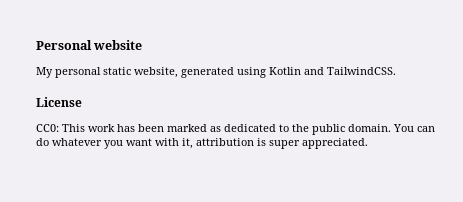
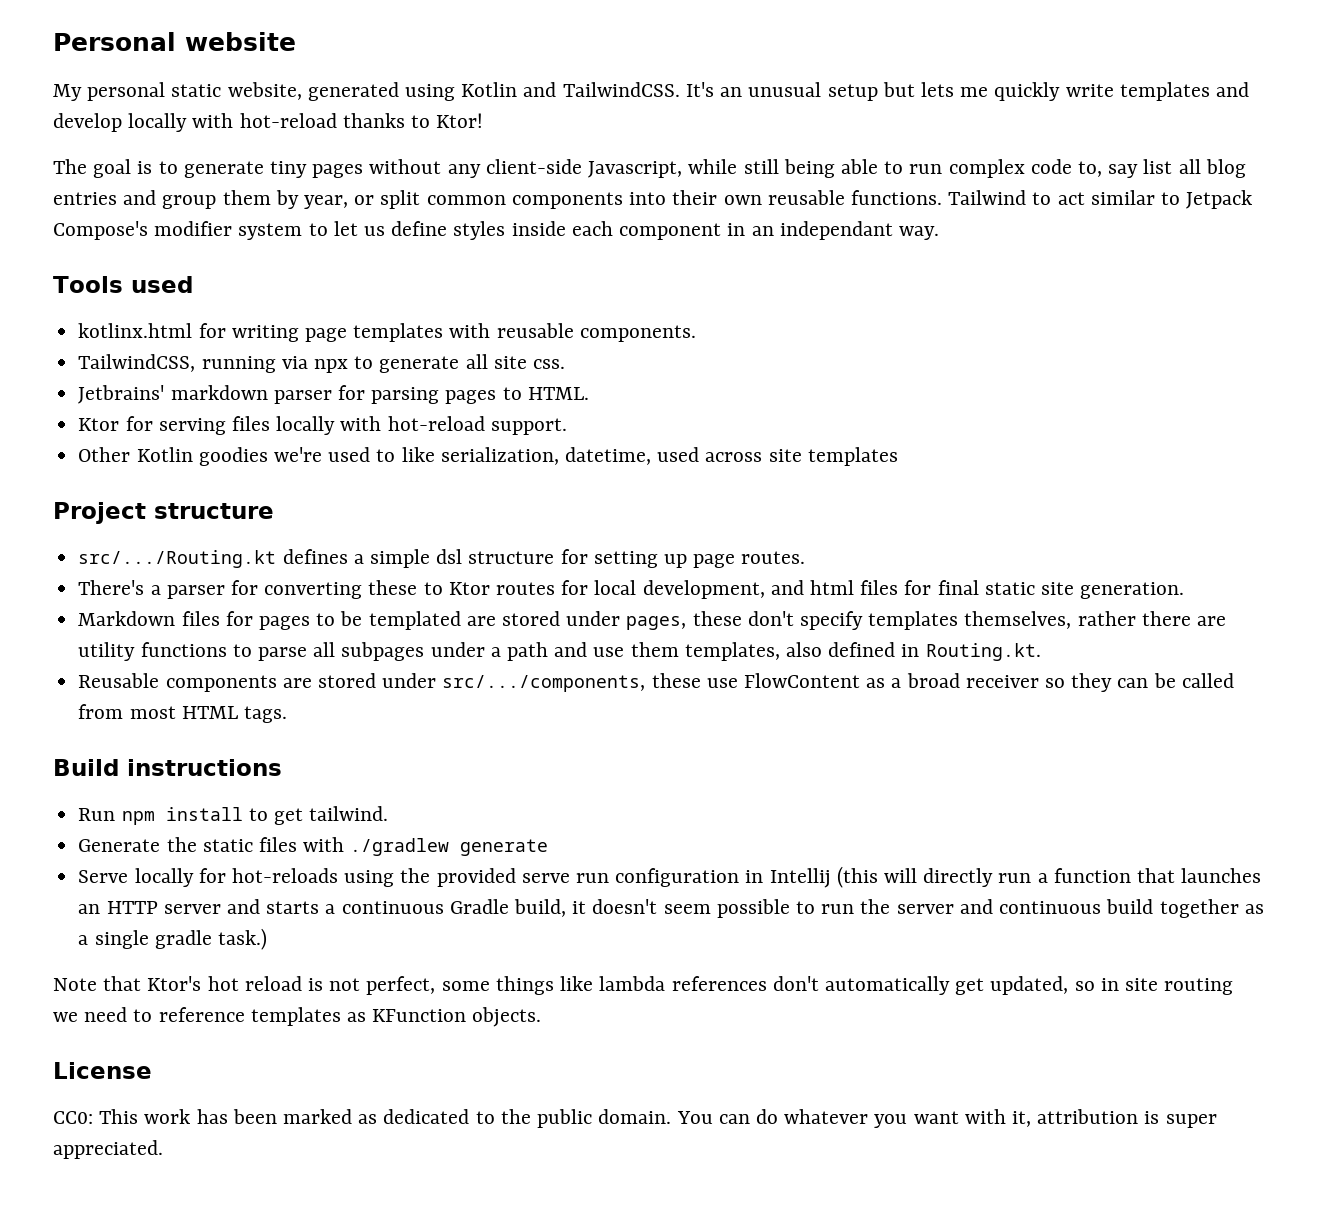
(396, 71) none -> [685,82,1249,101] [53,113,484,132] [53,159,1246,178] [53,190,1253,209] [53,221,939,240] [53,276,193,293] [78,323,696,342] [78,354,565,373] [78,385,589,404] [78,416,567,435] [78,447,898,466] [53,502,274,524] [78,549,806,568] [78,580,1185,599] [78,611,1227,630] [78,642,1041,661] [78,673,1234,692] [78,704,287,723] [53,759,282,776] [78,806,389,825] [78,837,549,856] [78,866,1262,888] [78,899,1264,918] [78,928,267,950] [53,976,1234,995] [53,1007,542,1027] It's an unusual setup but lets me quickly write templates and develop locally with hot-reload thanks to Ktor! // The goal is to generate tiny pages without any client-side Javascript, while still being able to run complex code to, say list all blog entries and group them by year, or split common components into their own reusable functions. Tailwind to act similar to Jetpack Compose's modifier system to let us define styles inside each component in an independant way. // Tools used // kotlinx.html for writing page templates with reusable components. // TailwindCSS, running via npx to generate all site css. // Jetbrains' markdown parser for parsing pages to HTML. // Ktor for serving files locally with hot-reload support. // Other Kotlin goodies we're used to like serialization, datetime, used across site templates // Project structure // src/.../Routing.kt defines a simple dsl structure for setting up page routes. // There's a parser for converting these to Ktor routes for local development, and html files for final static site generation. // Markdown files for pages to be templated are stored under pages, these don't specify templates themselves, rather there are utility functions to parse all subpages under a path and use them templates, also defined in Routing.kt. // Reusable components are stored under src/.../components, these use FlowContent as a broad receiver so they can be called from most HTML tags. // Build instructions // Run npm install to get tailwind. // Generate the static files with ./gradlew generate // Serve locally for hot-reloads using the provided serve run configuration in Intellij (this will directly run a function that launches an HTTP server and starts a continuous Gradle build, it doesn't seem possible to run the server and continuous build together as a single gradle task.) // Note that Ktor's hot reload is not perfect, some things like lambda references don't automatically get updated, so in site routing we need to reference templates as KFunction objects.

